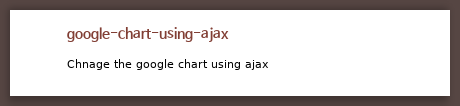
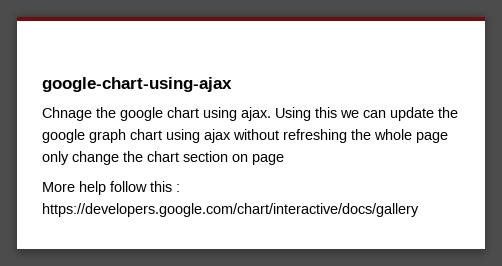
[245,60,269,70] ajax -> [241,107,458,121] [42,129,448,143] [42,151,284,165] [42,181,180,195] [42,203,419,217] ajax. Using this we can update the google graph chart using ajax without refreshing the whole page only change the chart section on page // More help follow this : https://developers.google.com/chart/interactive/docs/gallery

